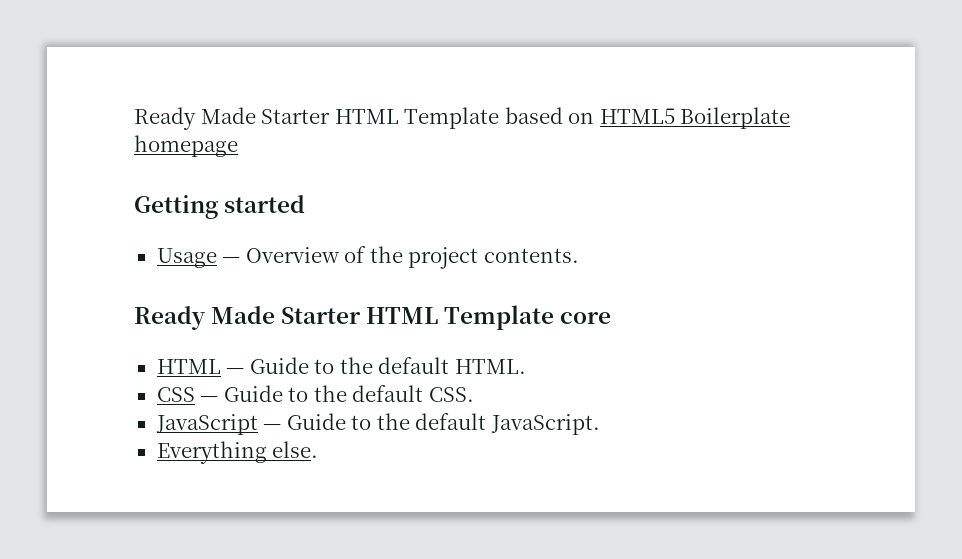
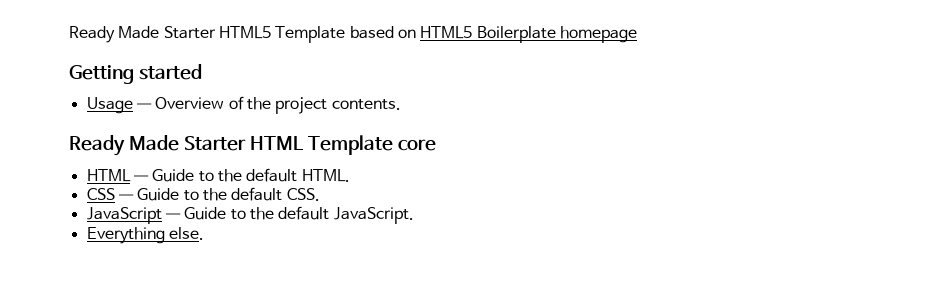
[134,107,399,130] Ready Made Starter HTML -> [69,26,271,43] Ready Made Starter HTML5

